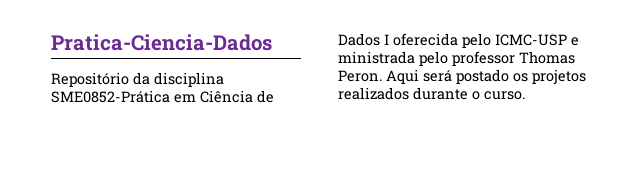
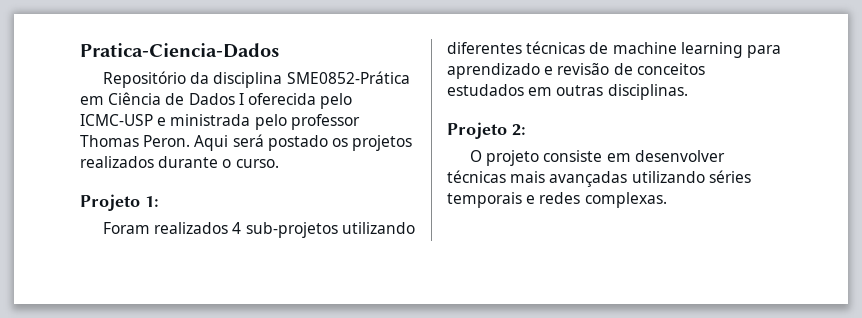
(525, 95) none -> [80,194,159,211] [103,222,415,238] [447,41,781,58] [447,63,705,79] [447,84,688,100] [447,122,526,139] [470,150,725,166] [447,170,751,187] [447,192,667,208] // Projeto 1: // Foram realizados 4 sub-projetos utilizando diferentes técnicas de machine learning para aprendizado e revisão de conceitos estudados em outras disciplinas. // Projeto 2: // O projeto consiste em desenvolver técnicas mais avançadas utilizando séries temporais e redes complexas.

